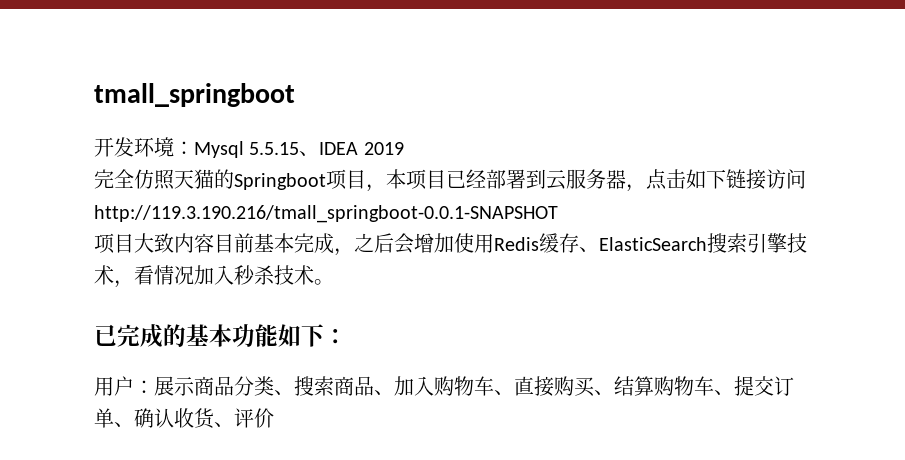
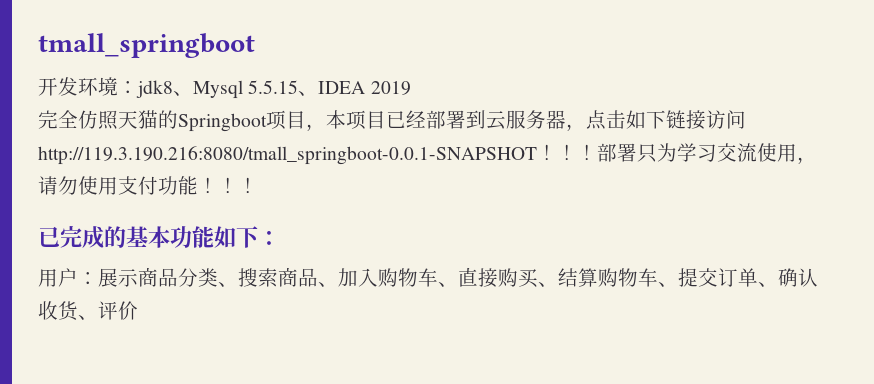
(194, 148) none -> [136,80,193,98] jdk8、
[94,205,558,223] [94,233,807,256] [94,265,334,288] http://119.3.190.216/tmall_springboot-0.0.1-SNAPSHOT // 项目大致内容目前基本完成，之后会增加使用Redis缓存、ElasticSearch搜索引擎技术，看情况加入秒杀技术。 -> [38,143,817,165] [38,176,258,195] http://119.3.190.216:8080/tmall_springboot-0.0.1-SNAPSHOT！！！部署只为学习交流使用，请勿使用支付功能！！！

